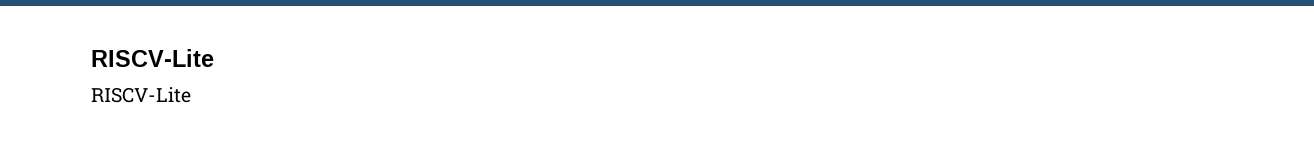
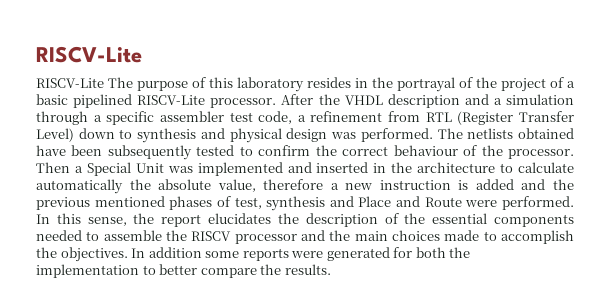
(191, 95) none -> [108,77,575,92] [36,94,575,108] [36,111,574,125] [36,128,574,143] [36,145,574,160] [36,162,575,176] [36,179,574,194] [36,196,574,211] [36,213,574,227] [36,230,574,244] [36,247,471,262] [36,264,331,278] The purpose of this laboratory resides in the portrayal of the project of a basic pipelined RISCV-Lite processor. After the VHDL description and a simulation through a specific assembler test code, a refinement from RTL (Register Transfer Level) down to synthesis and physical design was performed. The netlists obtained have been subsequently tested to confirm the correct behaviour of the processor. Then a Special Unit was implemented and inserted in the architecture to calculate automatically the absolute value, therefore a new instruction is added and the previous mentioned phases of test, synthesis and Place and Route were performed. In this sense, the report elucidates the description of the essential components needed to assemble the RISCV processor and the main choices made to accomplish the objectives. In addition some reports were generated for both the implementation to better compare the results.

